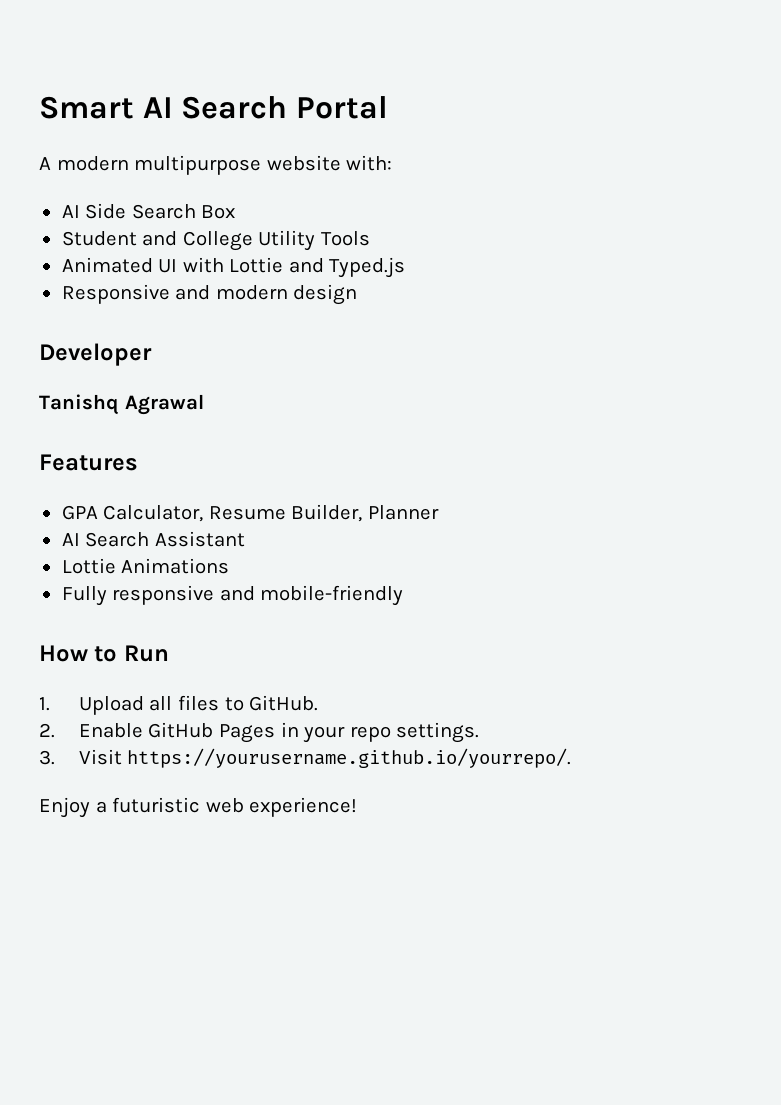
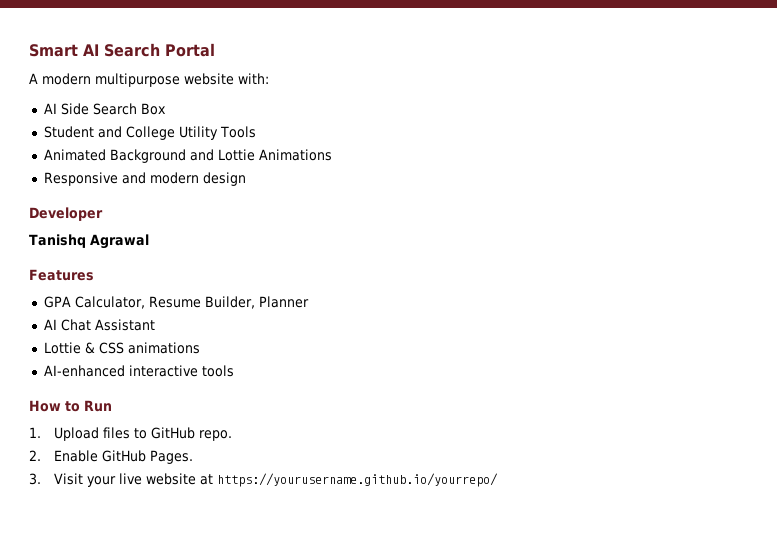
[158,257,406,278] UI with Lottie and Typed.js -> [109,149,332,163] Background and Lottie Animations
[85,532,150,547] Search -> [60,319,91,331] Chat
[121,558,230,574] [61,585,404,606] Animations // Fully responsive and mobile-friendly -> [84,342,200,354] [43,365,234,377] & CSS animations // AI-enhanced interactive tools
[149,696,173,711] all -> (100, 434) none
[249,695,319,711] GitHub. -> [151,427,233,441] GitHub repo.
[219,722,480,743] [39,748,572,768] [39,797,358,818] Pages in your repo settings. // 3. Visit https://yourusername.github.io/yourrepo/. // Enjoy a futuristic web experience! -> [150,450,194,464] [29,473,499,487] Pages. // 3. Visit your live website at https://yourusername.github.io/yourrepo/

